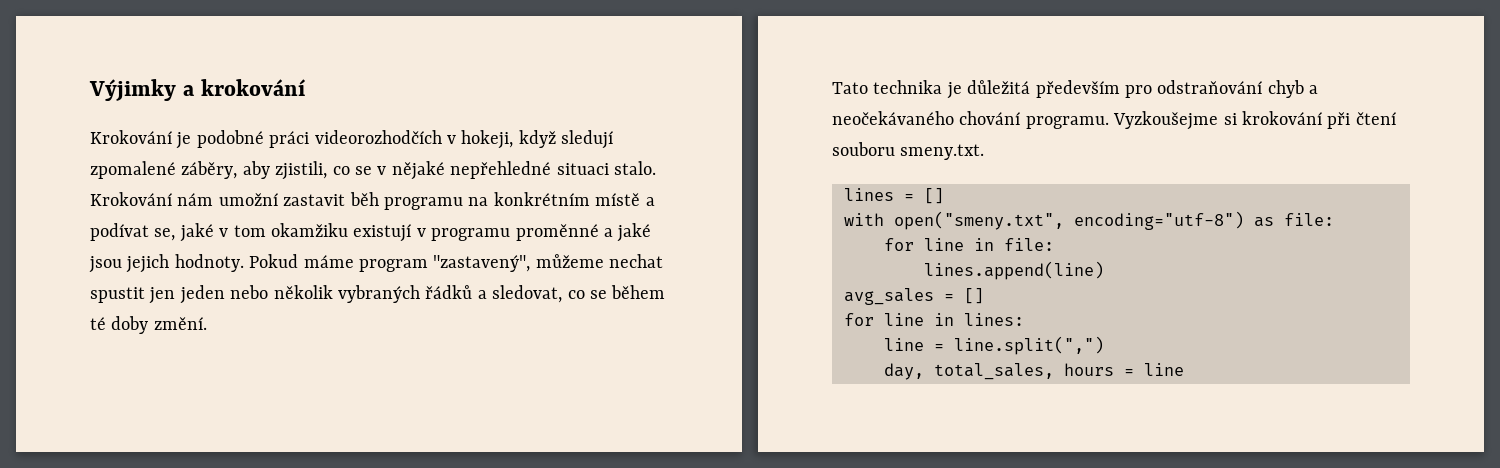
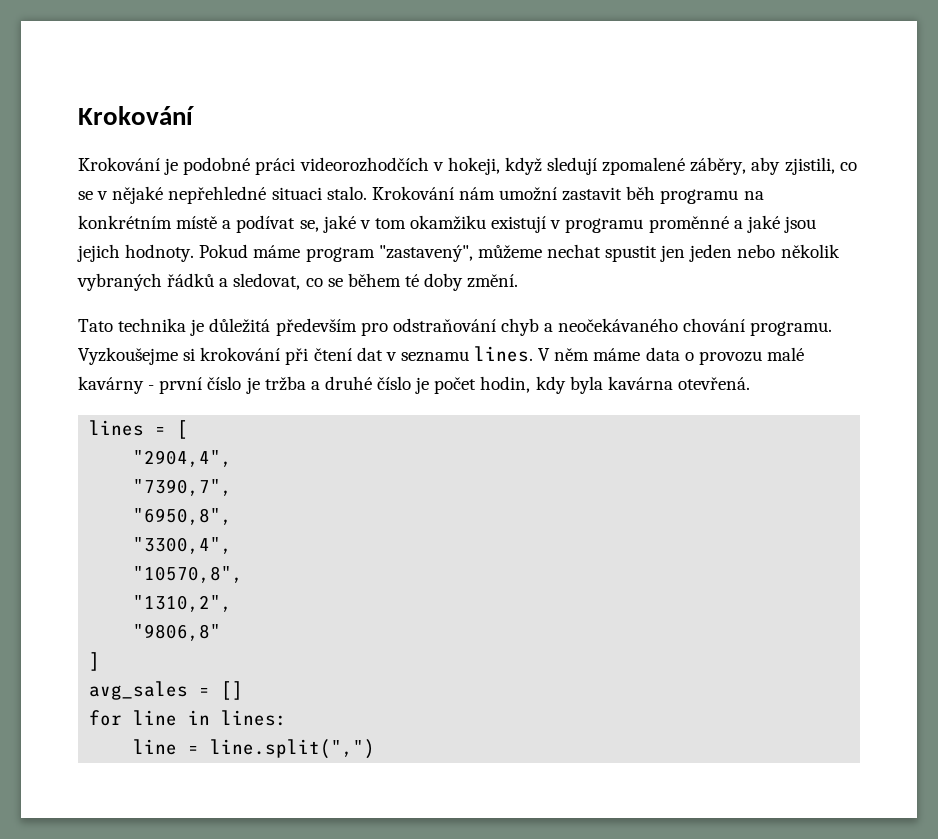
[89,79,306,101] Výjimky a krokování -> [78,106,195,125] Krokování
[832,142,985,160] [844,188,944,204] [844,211,1334,230] [884,238,1054,251] [924,261,1104,280] souboru smeny.txt. // lines = [] // with open("smeny.txt", encoding="utf-8") as file: // for line in file: // lines.append(line) -> [356,346,804,365] [78,376,750,394] [89,420,189,439] [133,450,233,467] [133,479,233,496] [133,508,233,525] [133,537,233,554] [133,566,244,583] [133,595,233,612] [133,624,222,641] [89,652,101,671] dat v seznamu lines. V něm máme data o provozu malé kavárny - první číslo je tržba a druhé číslo je počet hodin, kdy byla kavárna otevřená. // lines = [ // "2904,4", // "7390,7", // "6950,8", // "3300,4", // "10570,8", // "1310,2", // "9806,8" // ]
[884,363,1184,380] // day, total_sales, hours = line -> (376, 749) none

